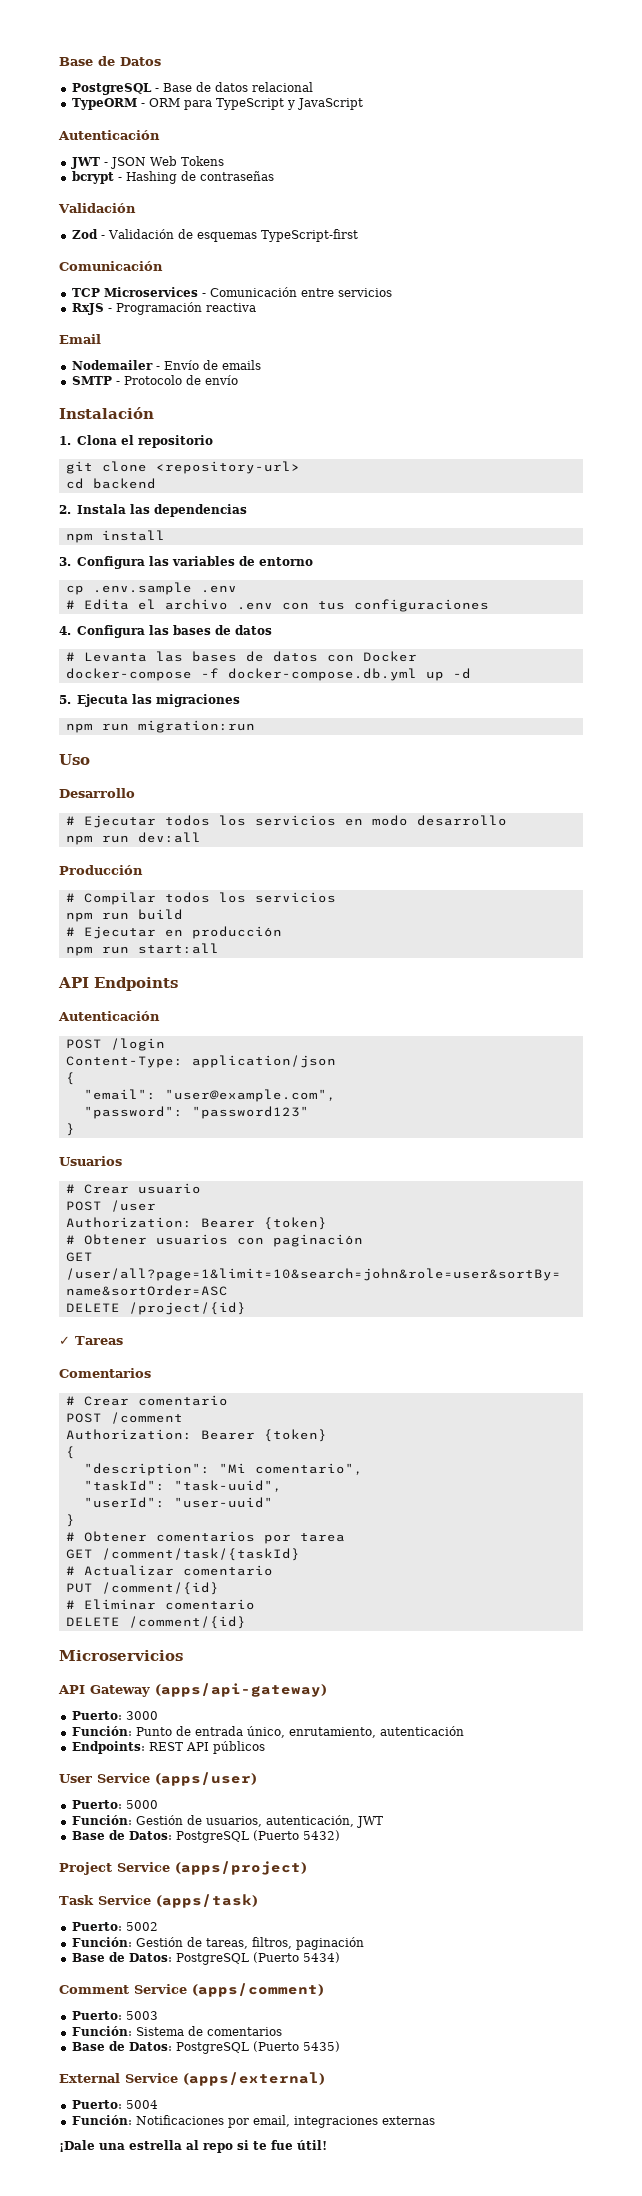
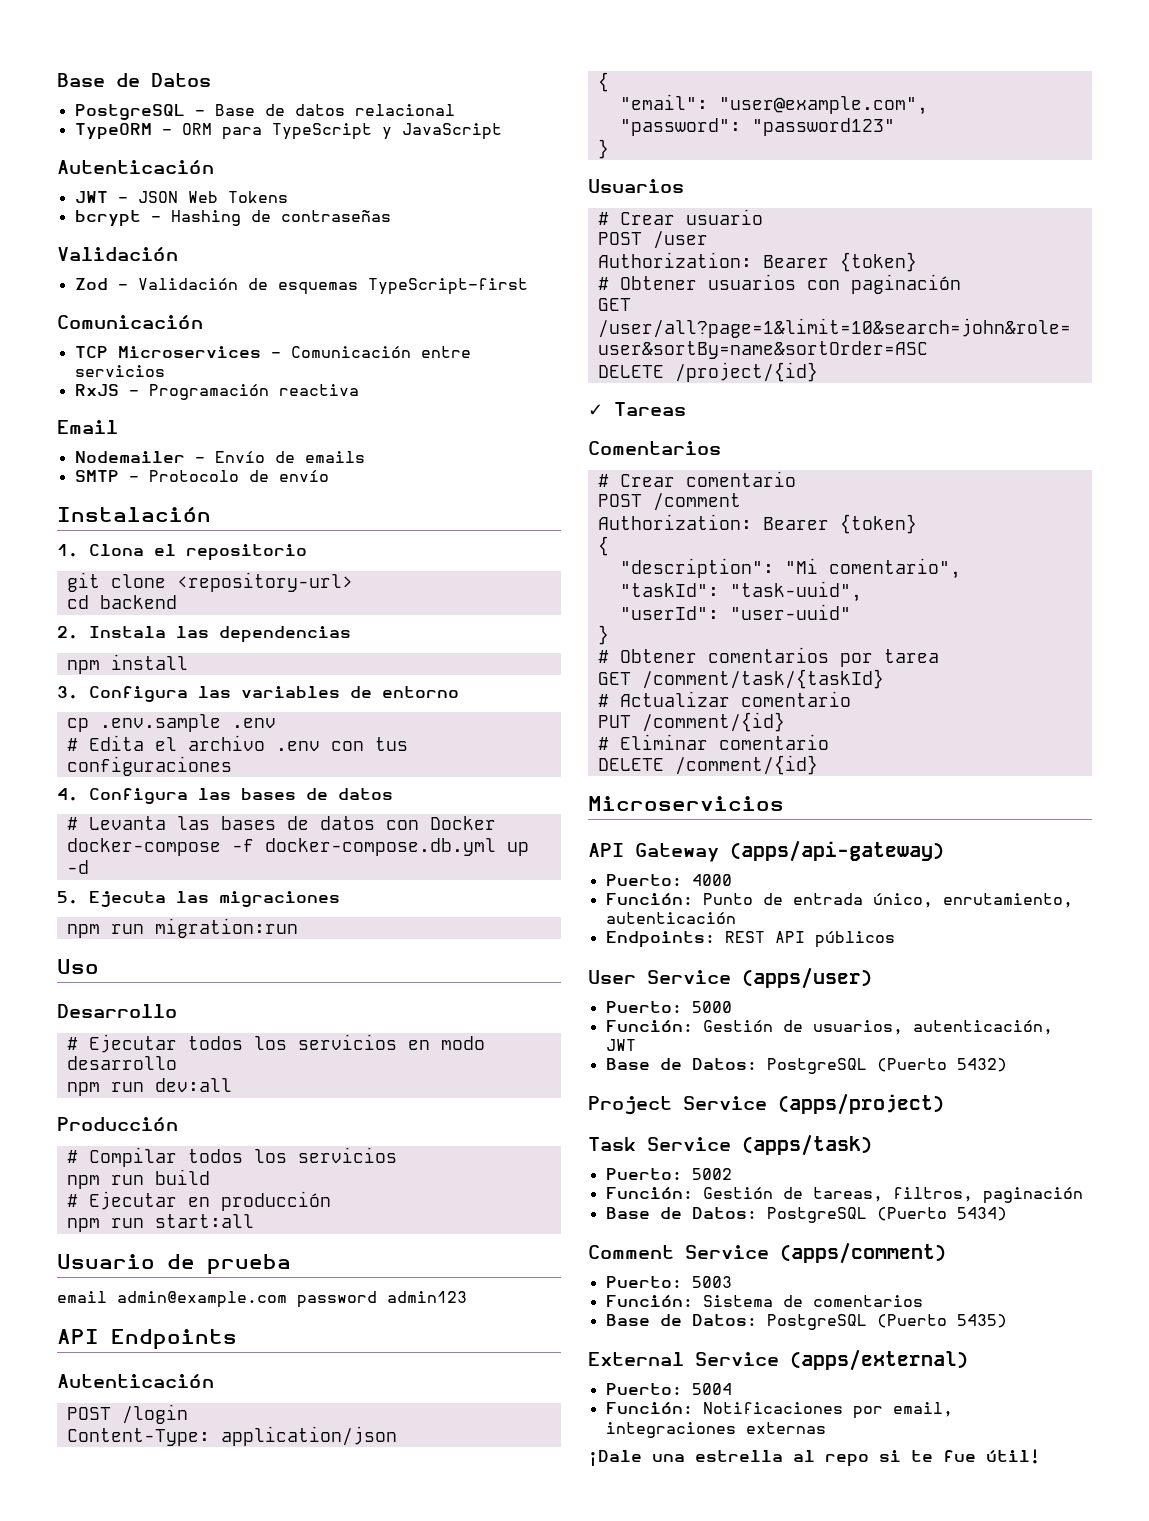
(219, 948) none -> [57,1254,291,1275] [57,1291,467,1308] // Usuario de prueba // email admin@example.com password admin123
[125,1711,158,1720] 3000 -> [691,874,732,886] 4000

